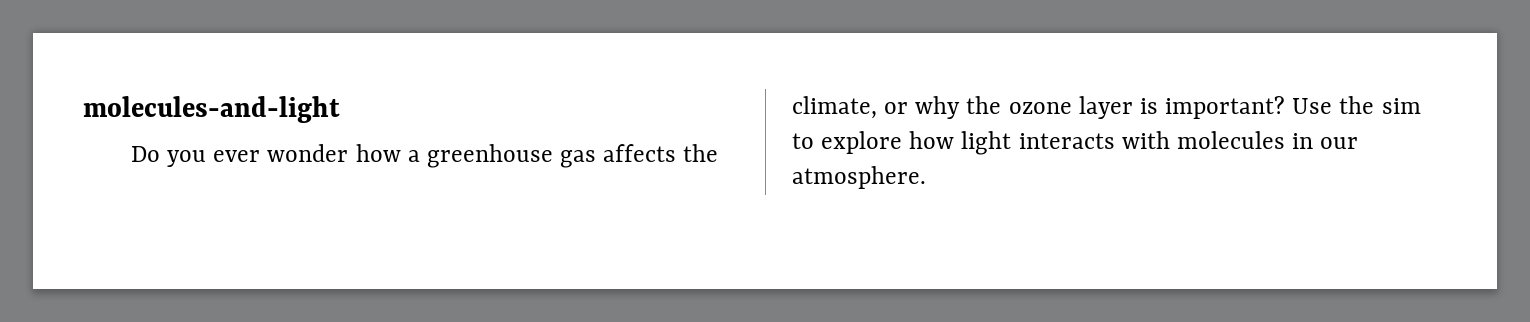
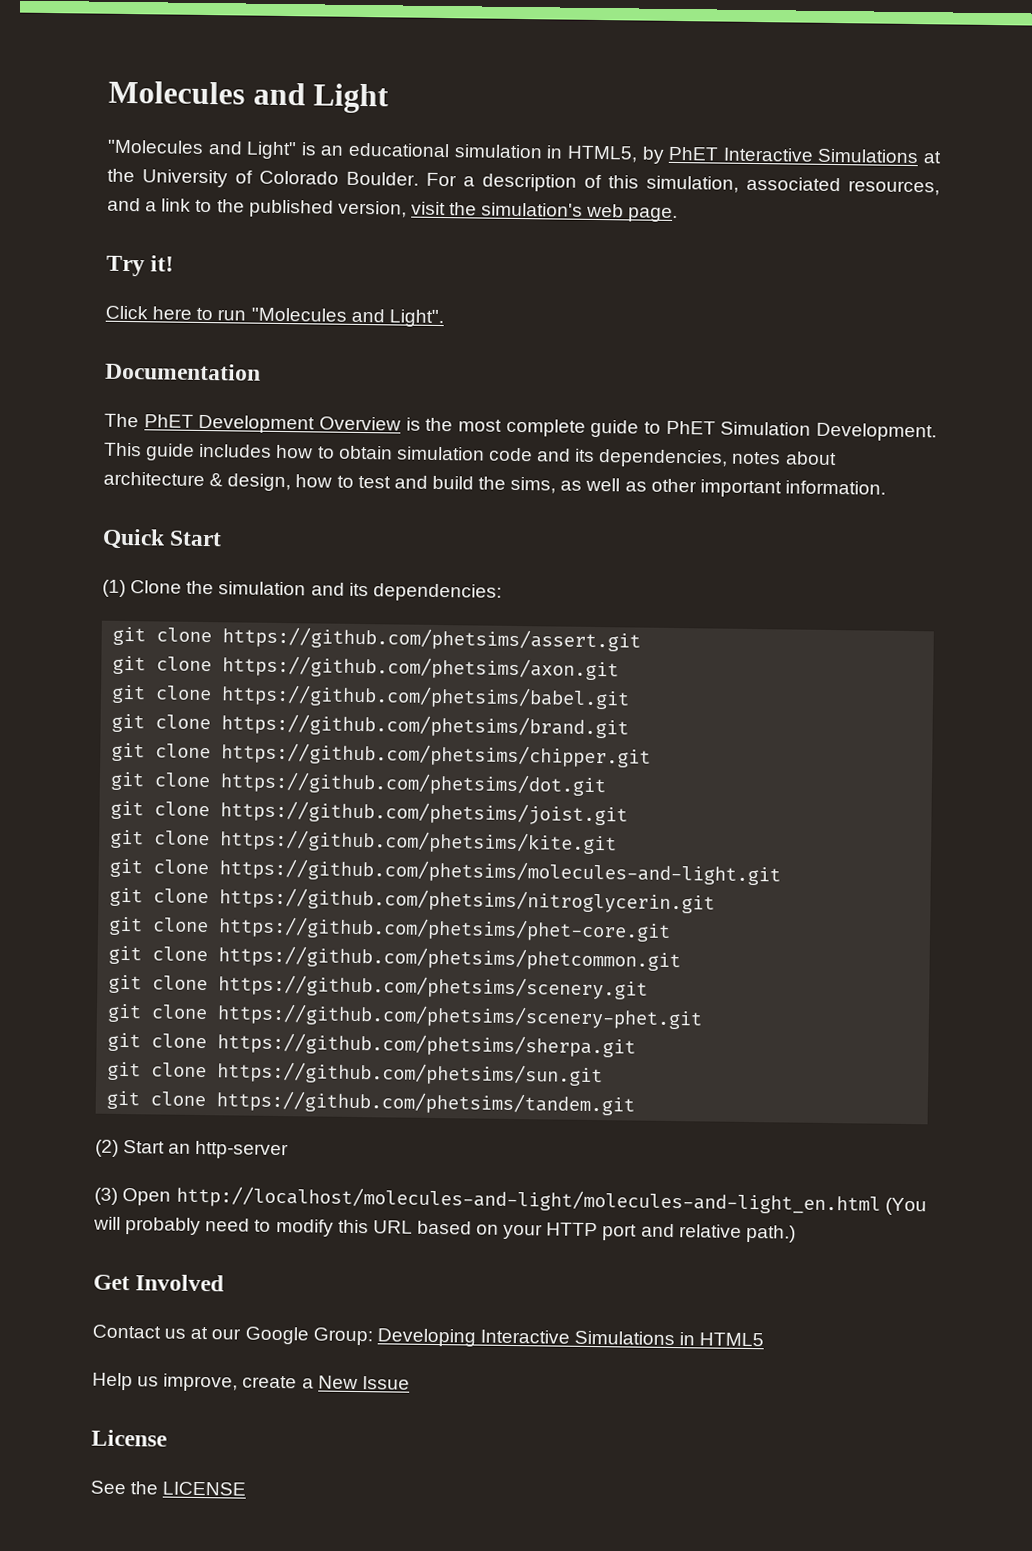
[83,96,340,123] [130,144,719,168] [792,96,1421,119] [792,131,1359,155] [792,166,926,189] molecules-and-light // Do you ever wonder how a greenhouse gas affects the climate, or why the ozone layer is important? Use the sim to explore how light interacts with molecules in our atmosphere. -> [108,80,390,114] [107,139,942,164] [107,168,940,196] [107,197,679,223] [106,255,175,277] [105,305,444,328] [105,362,261,381] [104,413,937,442] [104,442,837,468] [103,471,886,498] [102,528,223,550] [102,579,502,602] [112,626,642,652] [112,655,620,681] [111,684,631,710] [111,713,630,739] [111,742,652,768] [110,771,607,797] [110,800,629,826] [110,829,618,855] [109,858,782,886] [109,887,716,914] [108,916,672,942] [108,945,682,972] [108,974,649,1000] [107,1003,704,1030] [107,1032,637,1058] [107,1061,604,1087] [106,1090,636,1116] [95,1139,290,1160] [94,1185,928,1216] [93,1216,796,1243] [93,1274,225,1292] [92,1324,765,1347] [92,1372,410,1392] [91,1429,167,1447] [90,1480,247,1496] Molecules and Light // "Molecules and Light" is an educational simulation in HTML5, by PhET Interactive Simulations at the University of Colorado Boulder. For a description of this simulation, associated resources, and a link to the published version, visit the simulation's web page. // Try it! // Click here to run "Molecules and Light". // Documentation // The PhET Development Overview is the most complete guide to PhET Simulation Development. This guide includes how to obtain simulation code and its dependencies, notes about architecture & design, how to test and build the sims, as well as other important information. // Quick Start // (1) Clone the simulation and its dependencies: // git clone https://github.com/phetsims/assert.git // git clone https://github.com/phetsims/axon.git // git clone https://github.com/phetsims/babel.git // git clone https://github.com/phetsims/brand.git // git clone https://github.com/phetsims/chipper.git // git clone https://github.com/phetsims/dot.git // git clone https://github.com/phetsims/joist.git // git clone https://github.com/phetsims/kite.git // git clone https://github.com/phetsims/molecules-and-light.git // git clone https://github.com/phetsims/nitroglycerin.git // git clone https://github.com/phetsims/phet-core.git // git clone https://github.com/phetsims/phetcommon.git // git clone https://github.com/phetsims/scenery.git // git clone https://github.com/phetsims/scenery-phet.git // git clone https://github.com/phetsims/sherpa.git // git clone https://github.com/phetsims/sun.git // git clone https://github.com/phetsims/tandem.git // (2) Start an http-server // (3) Open http://localhost/molecules-and-light/molecules-and-light_en.html (You will probably need to modify this URL based on your HTTP port and relative path.) // Get Involved // Contact us at our Google Group: Developing Interactive Simulations in HTML5 // Help us improve, create a New Issue // License // See the LICENSE

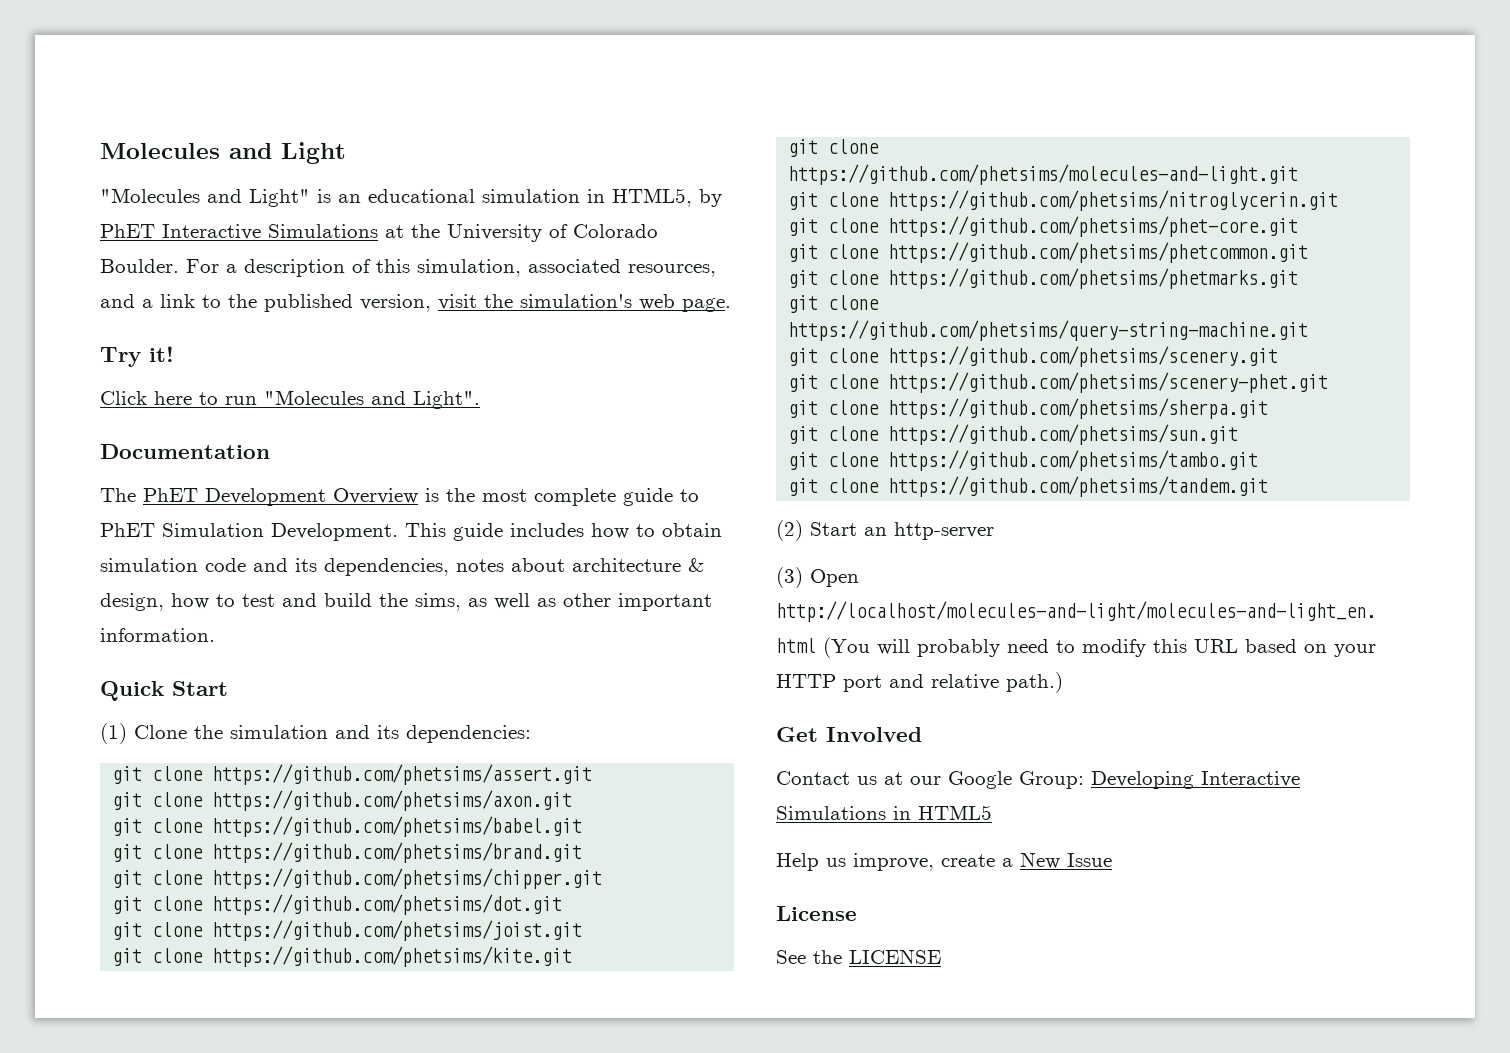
(682, 958) none -> [788,268,1299,289] [788,295,880,313] [788,320,1309,341] // git clone https://github.com/phetsims/phetmarks.git // git clone https://github.com/phetsims/query-string-machine.git
(604, 1074) none -> [788,450,1259,471] // git clone https://github.com/phetsims/tambo.git

